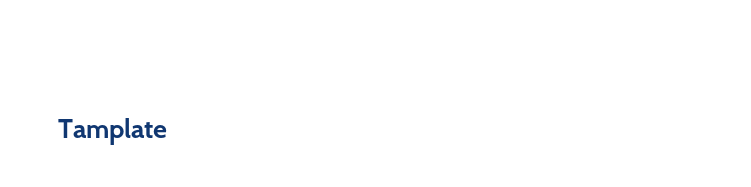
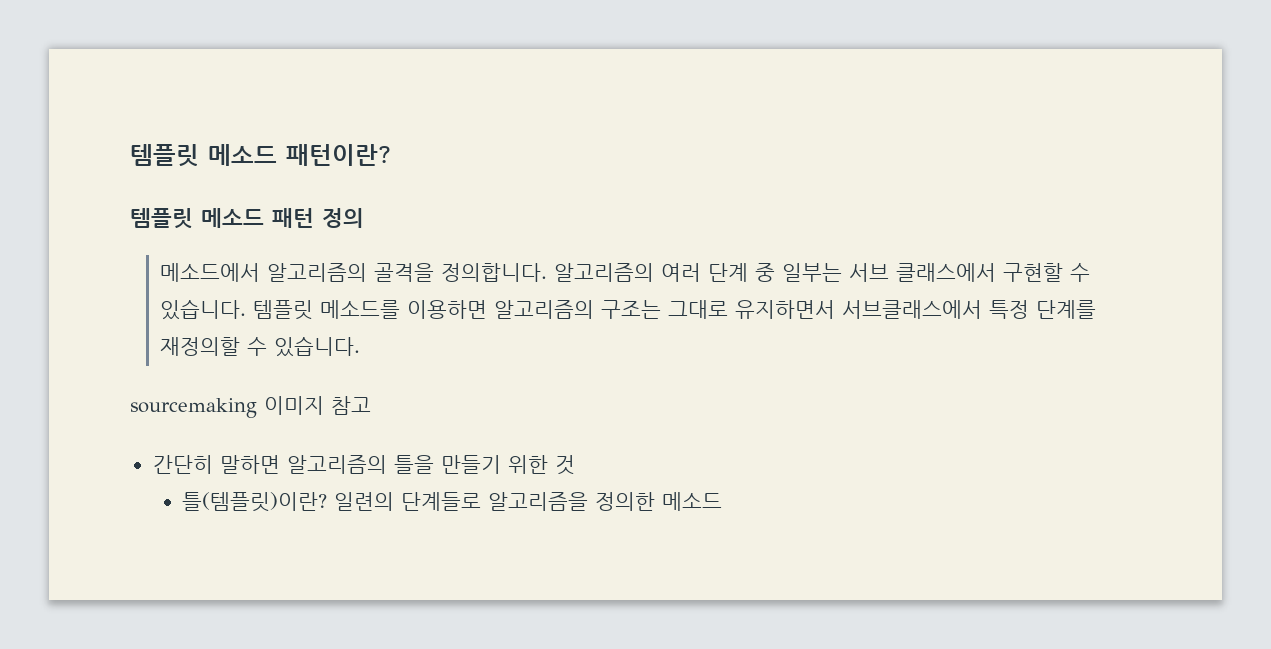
[58,118,167,145] Tamplate -> [130,144,391,167] [130,208,364,229] [159,263,1090,282] [159,299,1096,320] [159,336,360,357] [130,396,371,418] [152,455,575,475] [182,492,723,512] 템플릿 메소드 패턴이란? // 템플릿 메소드 패턴 정의 // 메소드에서 알고리즘의 골격을 정의합니다. 알고리즘의 여러 단계 중 일부는 서브 클래스에서 구현할 수 있습니다. 템플릿 메소드를 이용하면 알고리즘의 구조는 그대로 유지하면서 서브클래스에서 특정 단계를 재정의할 수 있습니다. // sourcemaking 이미지 참고 // 간단히 말하면 알고리즘의 틀을 만들기 위한 것 // 틀(템플릿)이란? 일련의 단계들로 알고리즘을 정의한 메소드

